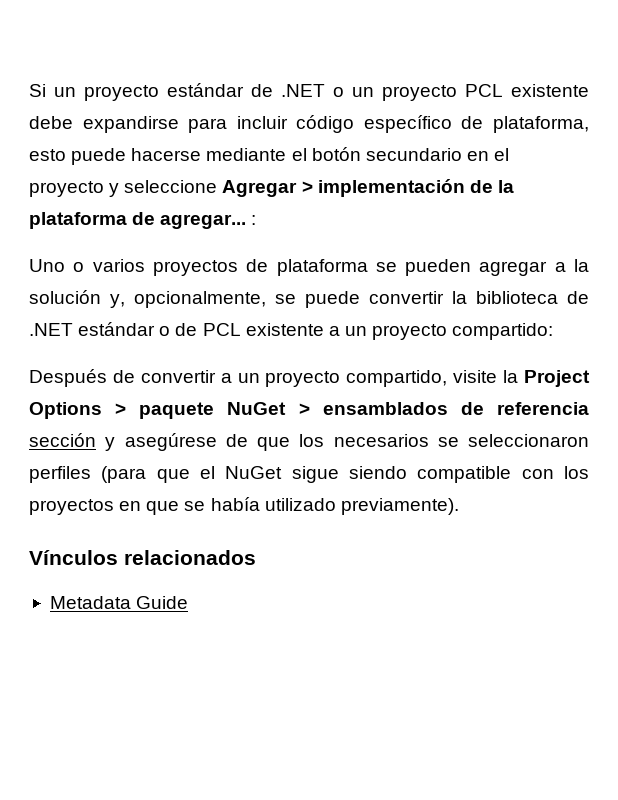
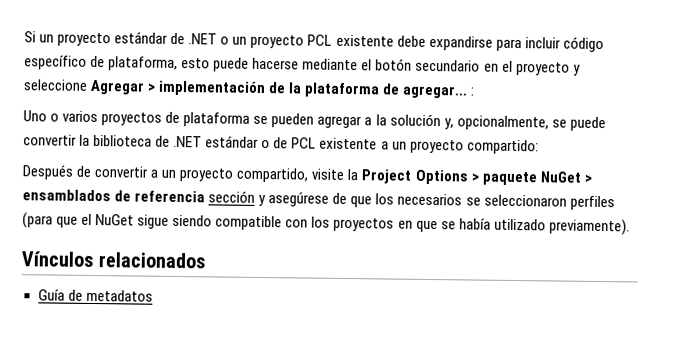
[49,596,189,609] Metadata Guide -> [37,289,153,302] Guía de metadatos

